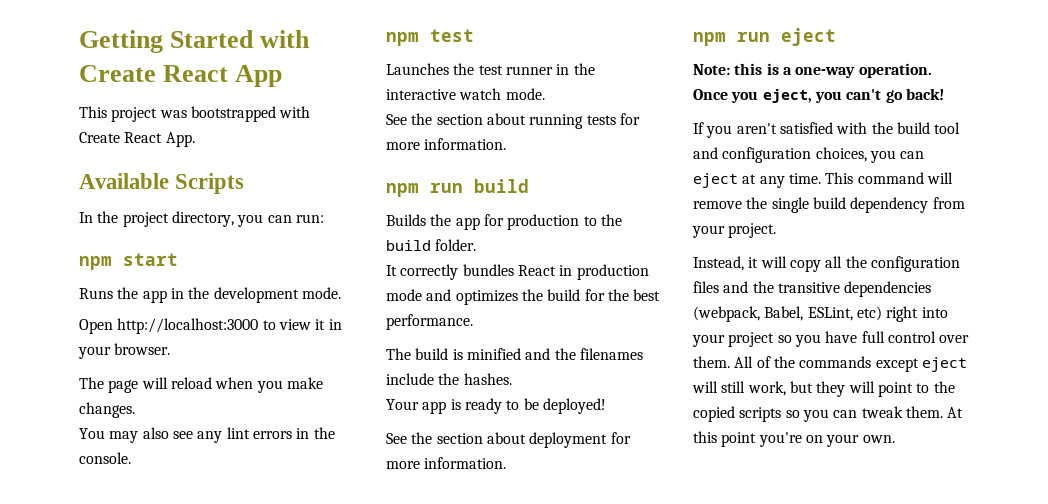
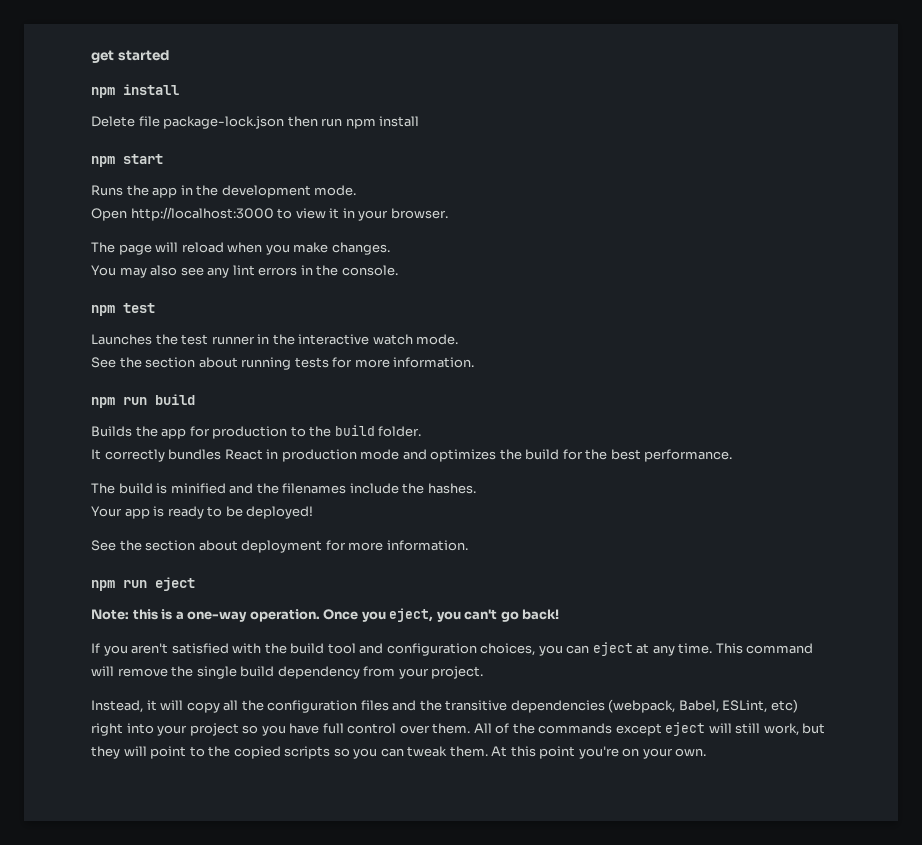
[79,30,311,53] [79,65,283,87] [79,106,311,122] [79,132,195,147] [79,173,245,194] [79,211,324,227] Getting Started with Create React App // This project was bootstrapped with Create React App. // Available Scripts // In the project directory, you can run: -> [91,50,169,63] [91,84,179,98] [91,116,420,129] get started // npm install // Delete file package-lock.json then run npm install

